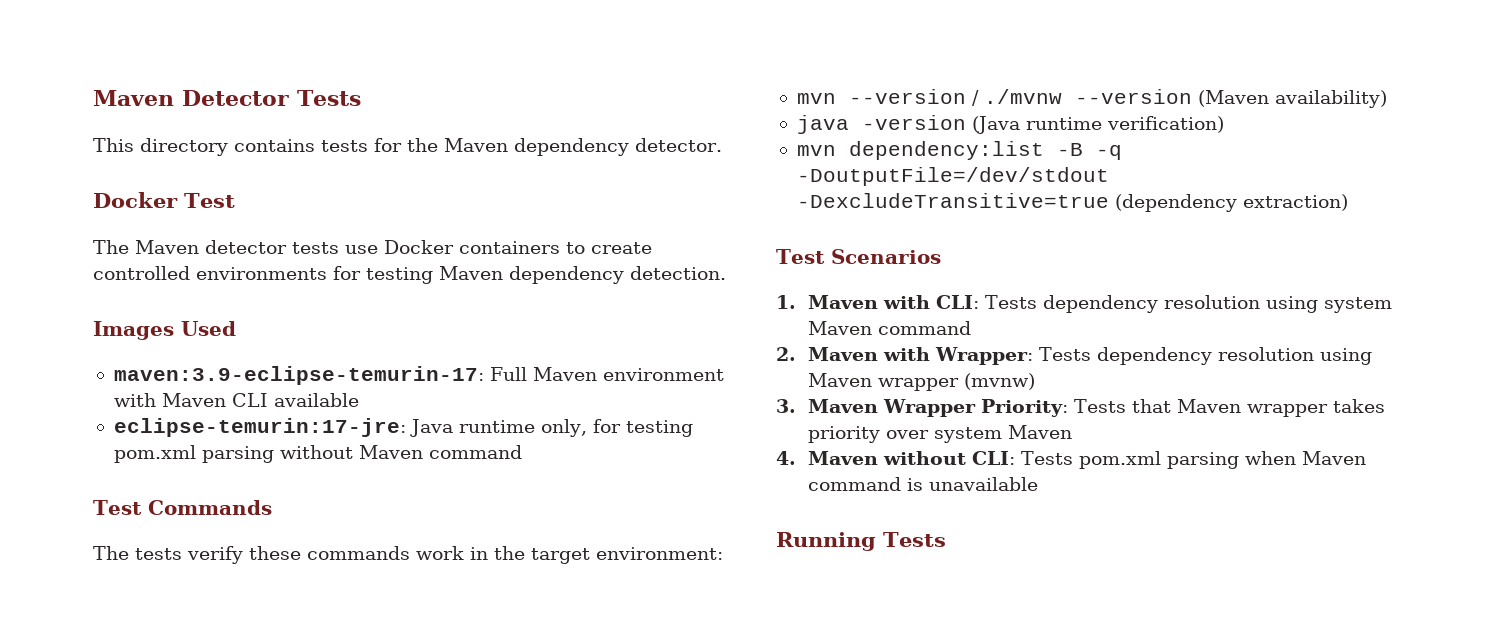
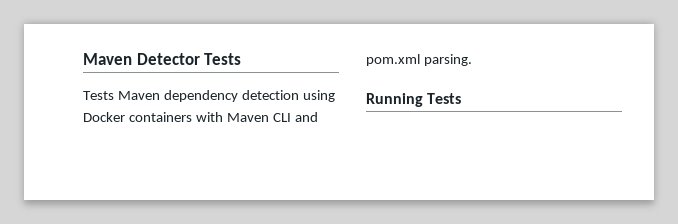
[93,138,722,156] [93,192,235,208] [93,240,652,254] [93,266,726,284] [93,321,236,340] [113,366,724,385] [113,393,359,407] [113,418,693,437] [113,445,522,463] [93,500,272,515] [93,546,723,564] [796,89,1387,108] [796,115,1224,134] [796,141,1122,160] [796,167,1109,186] [796,193,1348,212] [776,249,941,264] [776,295,1393,313] [808,321,972,335] [776,347,1373,365] [808,373,1036,391] [776,399,1386,417] [808,425,1073,443] [776,451,1367,469] [808,477,1039,491] This directory contains tests for the Maven dependency detector. // Docker Test // The Maven detector tests use Docker containers to create controlled environments for testing Maven dependency detection. // Images Used // maven:3.9-eclipse-temurin-17: Full Maven environment with Maven CLI available // eclipse-temurin:17-jre: Java runtime only, for testing pom.xml parsing without Maven command // Test Commands // The tests verify these commands work in the target environment: // mvn --version / ./mvnw --version (Maven availability) // java -version (Java runtime verification) // mvn dependency:list -B -q -DoutputFile=/dev/stdout -DexcludeTransitive=true (dependency extraction) // Test Scenarios // 1. Maven with CLI: Tests dependency resolution using system Maven command // 2. Maven with Wrapper: Tests dependency resolution using Maven wrapper (mvnw) // 3. Maven Wrapper Priority: Tests that Maven wrapper takes priority over system Maven // 4. Maven without CLI: Tests pom.xml parsing when Maven command is unavailable -> [83,90,335,102] [83,112,318,122] [366,54,472,66] Tests Maven dependency detection using Docker containers with Maven CLI and pom.xml parsing.

